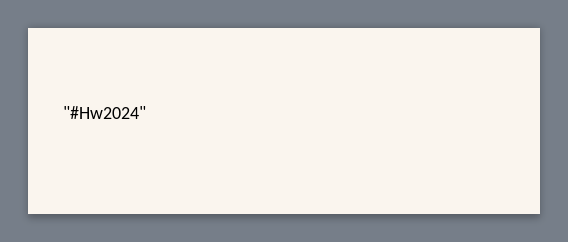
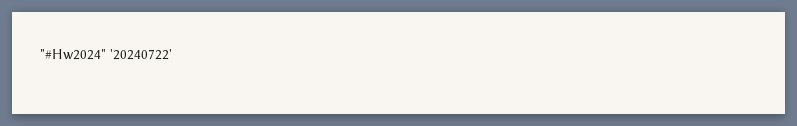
(146, 112) none -> [110,49,172,60] '20240722'

